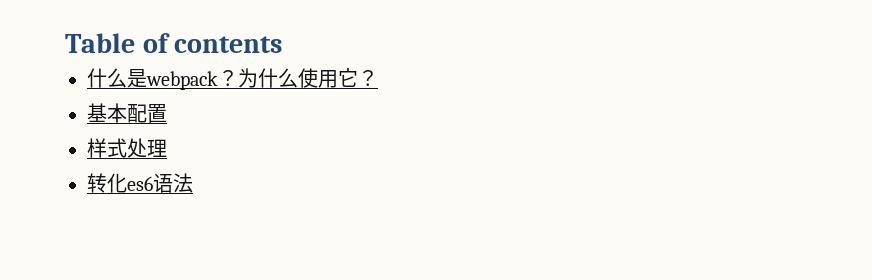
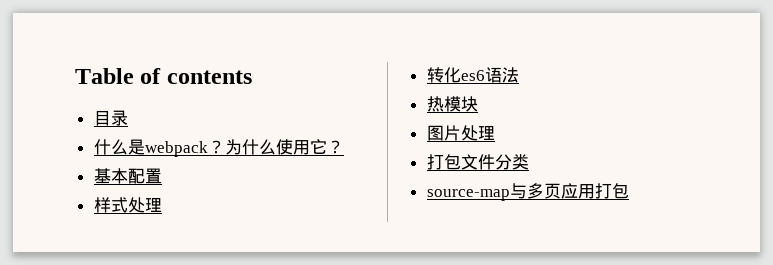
(283, 44) none -> [93,110,128,126] // 目录
(193, 183) none -> [426,96,478,112] [426,125,495,141] [426,154,529,170] [426,183,629,201] // 热模块 // 图片处理 // 打包文件分类 // source-map与多页应用打包

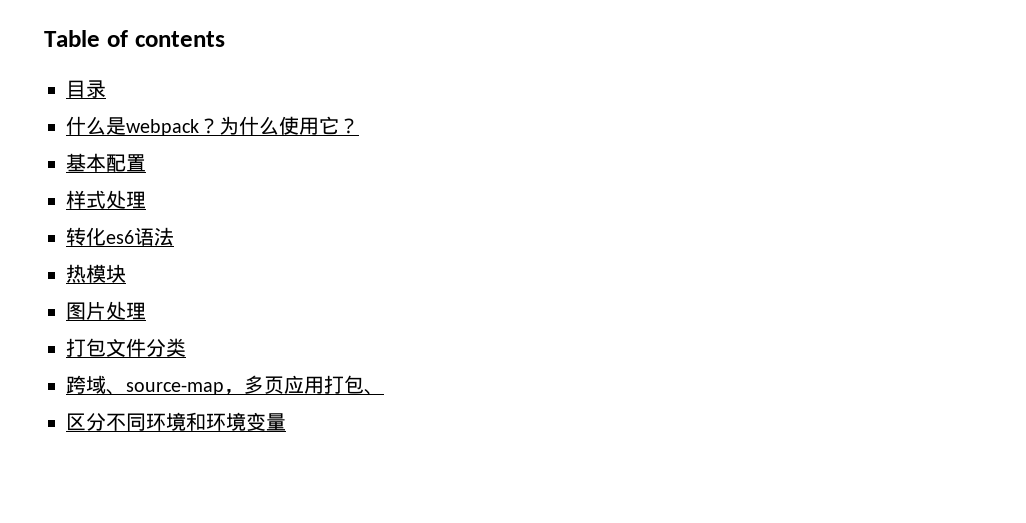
[426,183,629,201] source-map与多页应用打包 -> [66,375,384,395] [66,412,286,431] 跨域、source-map，多页应用打包、 // 区分不同环境和环境变量

